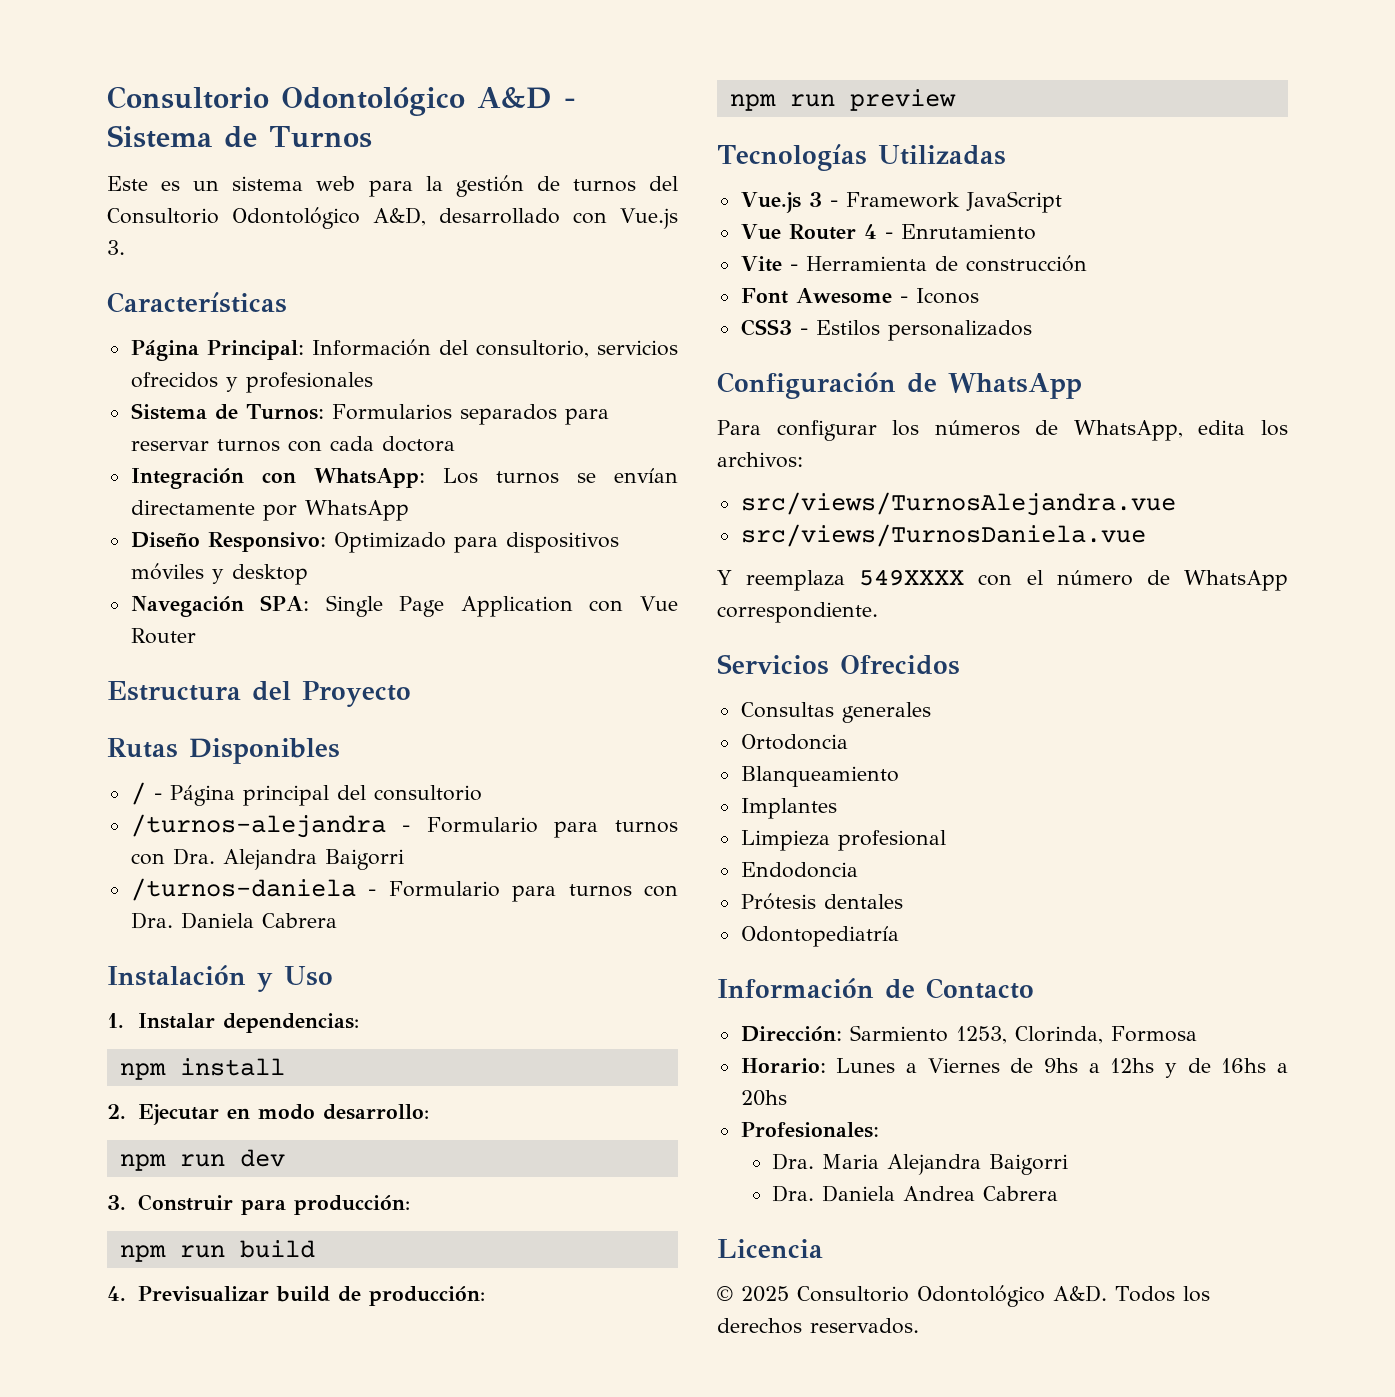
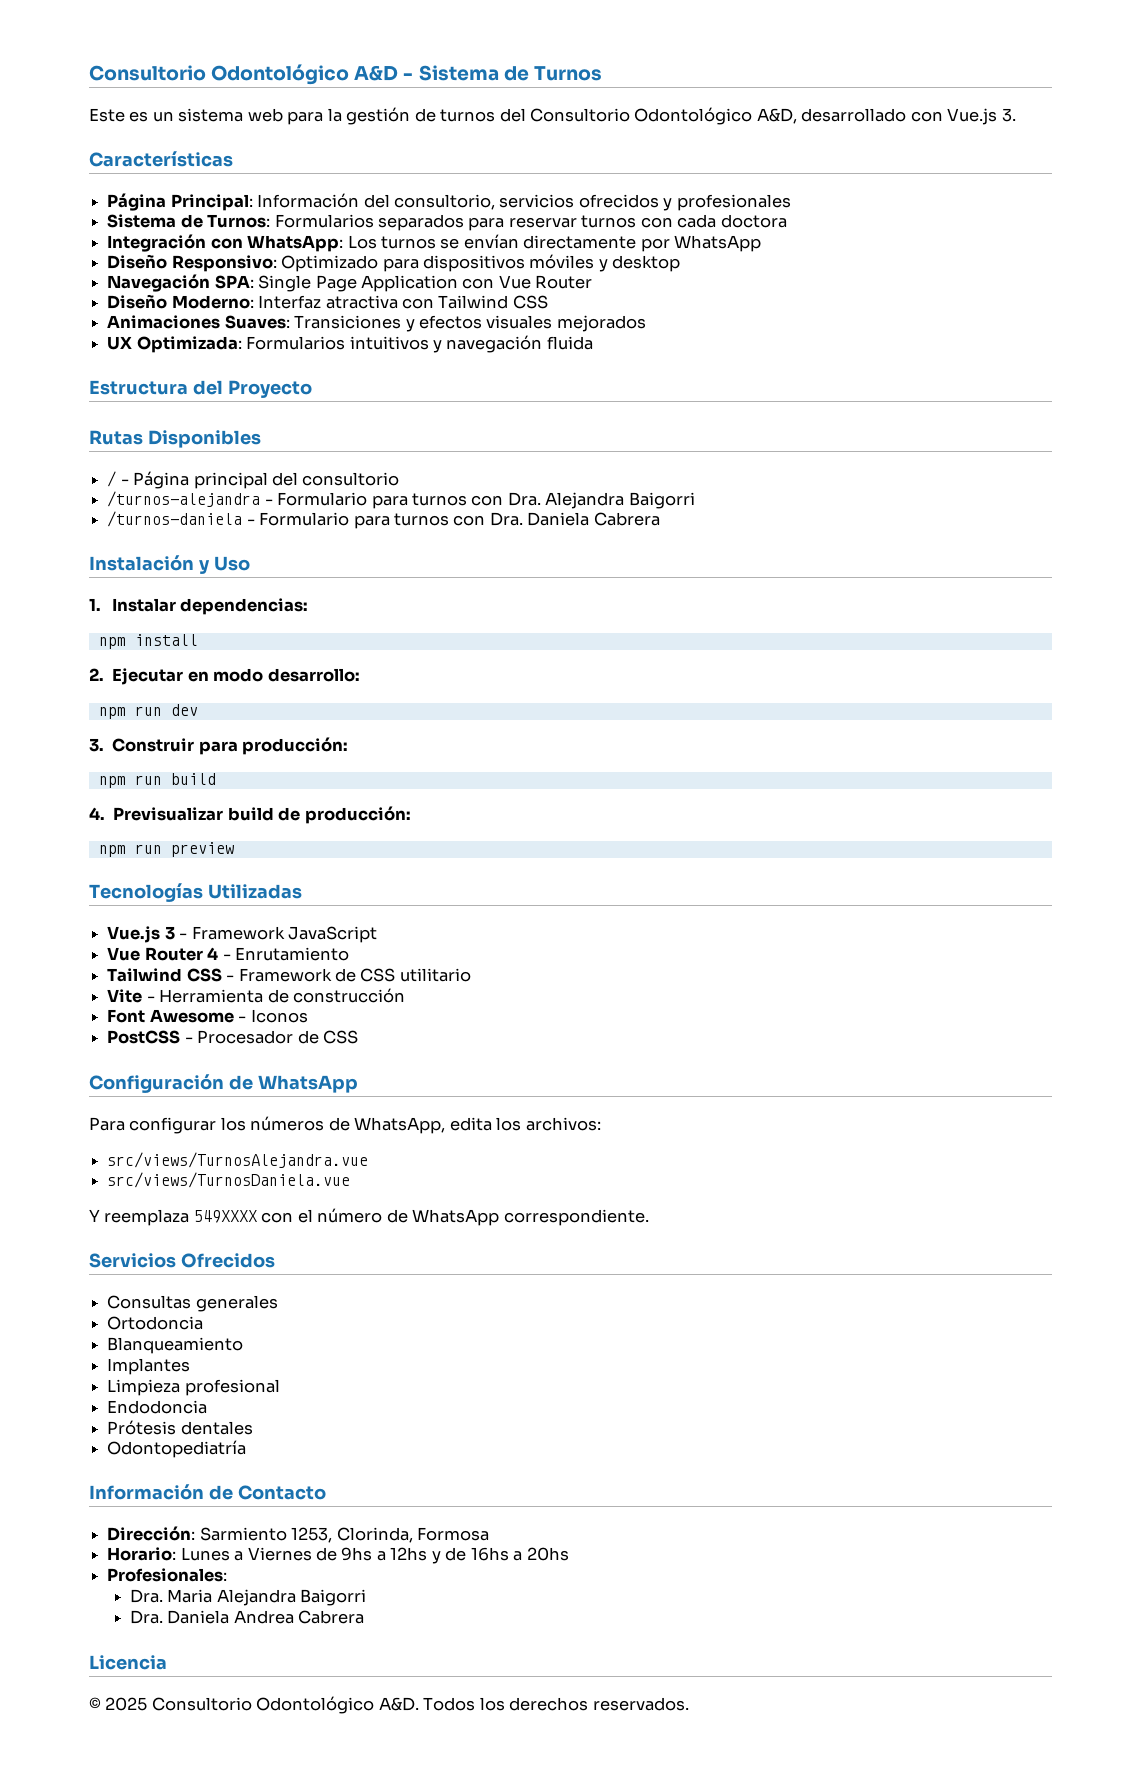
(196, 636) none -> [107,294,548,309] [107,315,646,332] [107,335,593,353] // Diseño Moderno: Interfaz atractiva con Tailwind CSS // Animaciones Suaves: Transiciones y efectos visuales mejorados // UX Optimizada: Formularios intuitivos y navegación fluida
(1036, 232) none -> [107,968,471,982] // Tailwind CSS - Framework de CSS utilitario
[740,319,1032,341] CSS3 - Estilos personalizados -> [107,1030,358,1044] PostCSS - Procesador de CSS

